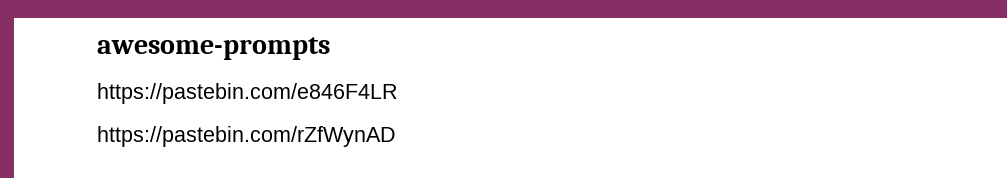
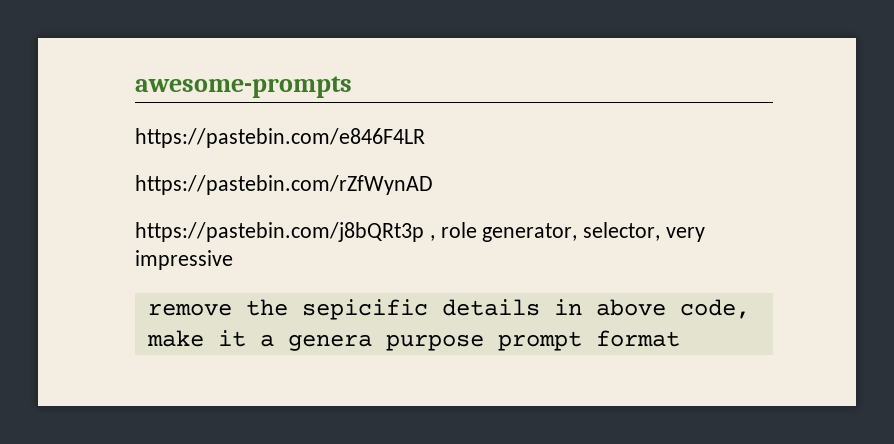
(396, 136) none -> [135,222,706,242] [135,250,233,270] [147,299,750,320] [146,330,680,351] // https://pastebin.com/j8bQRt3p , role generator, selector, very impressive // remove the sepicific details in above code, make it a genera purpose prompt format

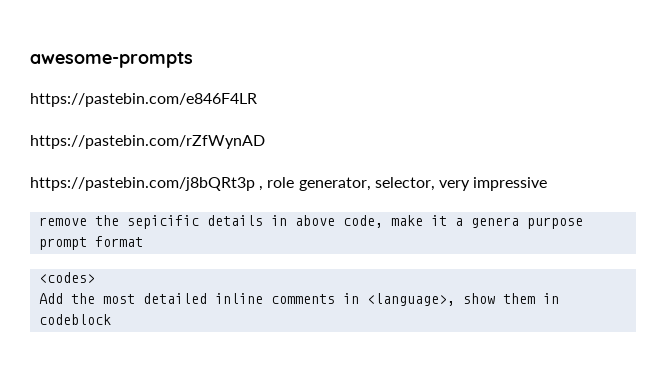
(680, 338) none -> [39,272,96,283] [39,293,560,306] [39,314,112,325] // <codes> // Add the most detailed inline comments in <language>, show them in codeblock

